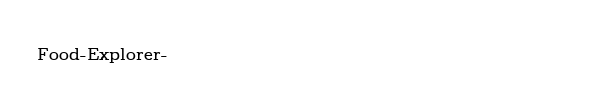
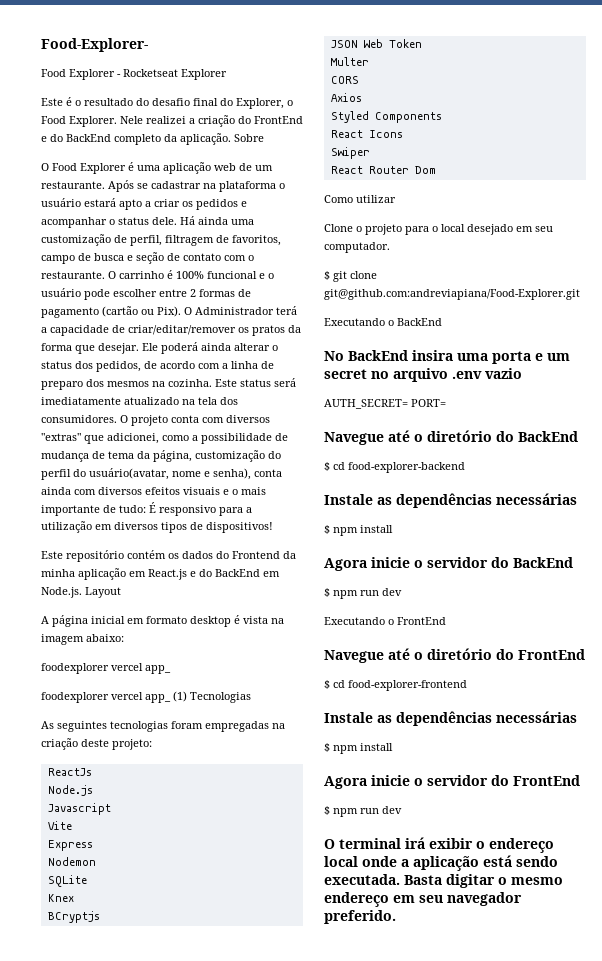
(168, 55) none -> [41,69,227,80] [41,97,293,109] [41,115,303,127] [41,133,264,145] [41,162,273,174] [41,180,285,192] [41,198,247,210] [41,216,254,228] [41,234,281,246] [41,252,254,264] [41,270,274,279] [41,288,251,300] [41,306,297,318] [41,325,301,336] [41,342,278,354] [41,361,274,372] [41,378,296,390] [41,397,238,405] [41,415,270,426] [41,433,288,444] [41,450,281,462] [41,468,282,480] [41,487,266,495] [41,502,252,516] [41,521,273,533] [41,550,296,562] [41,568,280,580] [41,587,121,598] [41,615,284,627] [41,634,124,645] [41,663,171,674] [41,691,251,703] [41,721,285,732] [41,738,152,750] [47,768,92,776] [47,785,93,796] [47,803,111,815] [47,821,72,830] [47,840,93,851] [47,857,96,866] [47,875,87,887] [47,894,74,902] [47,911,100,923] [330,39,422,48] [330,57,369,66] [330,76,359,84] [330,93,362,102] [330,111,442,123] [330,130,403,138] [330,147,370,159] [330,166,436,174] [324,195,396,203] [324,224,553,235] [324,242,390,253] [324,271,377,282] [324,289,580,300] [324,318,442,326] [324,350,570,364] [324,368,522,382] [324,399,446,409] [324,430,578,445] [324,462,465,473] [324,493,577,508] [324,525,393,536] [324,557,573,571] [324,588,402,599] [324,617,446,625] [324,648,585,663] [324,680,467,691] [324,711,577,726] [324,743,393,754] [324,775,580,789] [324,806,402,817] [324,837,554,853] [324,855,558,871] [324,874,563,888] [324,892,522,907] [324,910,396,924] // Food Explorer - Rocketseat Explorer // Este é o resultado do desafio final do Explorer, o Food Explorer. Nele realizei a criação do FrontEnd e do BackEnd completo da aplicação. Sobre // O Food Explorer é uma aplicação web de um restaurante. Após se cadastrar na plataforma o usuário estará apto a criar os pedidos e acompanhar o status dele. Há ainda uma customização de perfil, filtragem de favoritos, campo de busca e seção de contato com o restaurante. O carrinho é 100% funcional e o usuário pode escolher entre 2 formas de pagamento (cartão ou Pix). O Administrador terá a capacidade de criar/editar/remover os pratos da forma que desejar. Ele poderá ainda alterar o status dos pedidos, de acordo com a linha de preparo dos mesmos na cozinha. Este status será imediatamente atualizado na tela dos consumidores. O projeto conta com diversos "extras" que adicionei, como a possibilidade de mudança de tema da página, customização do perfil do usuário(avatar, nome e senha), conta ainda com diversos efeitos visuais e o mais importante de tudo: É responsivo para a utilização em diversos tipos de dispositivos! // Este repositório contém os dados do Frontend da minha aplicação em React.js e do BackEnd em Node.js. Layout // A página inicial em formato desktop é vista na imagem abaixo: // foodexplorer vercel app_ // foodexplorer vercel app_ (1) Tecnologias // As seguintes tecnologias foram empregadas na criação deste projeto: // ReactJs // Node.js // Javascript // Vite // Express // Nodemon // SQLite // Knex // BCryptjs // JSON Web Token // Multer // CORS // Axios // Styled Components // React Icons // Swiper // React Router Dom // Como utilizar // Clone o projeto para o local desejado em seu computador. // $ git clone git@github.com:andreviapiana/Food-Explorer.git // Executando o BackEnd // No BackEnd insira uma porta e um secret no arquivo .env vazio // AUTH_SECRET= PORT= // Navegue até o diretório do BackEnd // $ cd food-explorer-backend // Instale as dependências necessárias // $ npm install // Agora inicie o servidor do BackEnd // $ npm run dev // Executando o FrontEnd // Navegue até o diretório do FrontEnd // $ cd food-explorer-frontend // Instale as dependências necessárias // $ npm install // Agora inicie o servidor do FrontEnd // $ npm run dev // O terminal irá exibir o endereço local onde a aplicação está sendo executada. Basta digitar o mesmo endereço em seu navegador preferido.

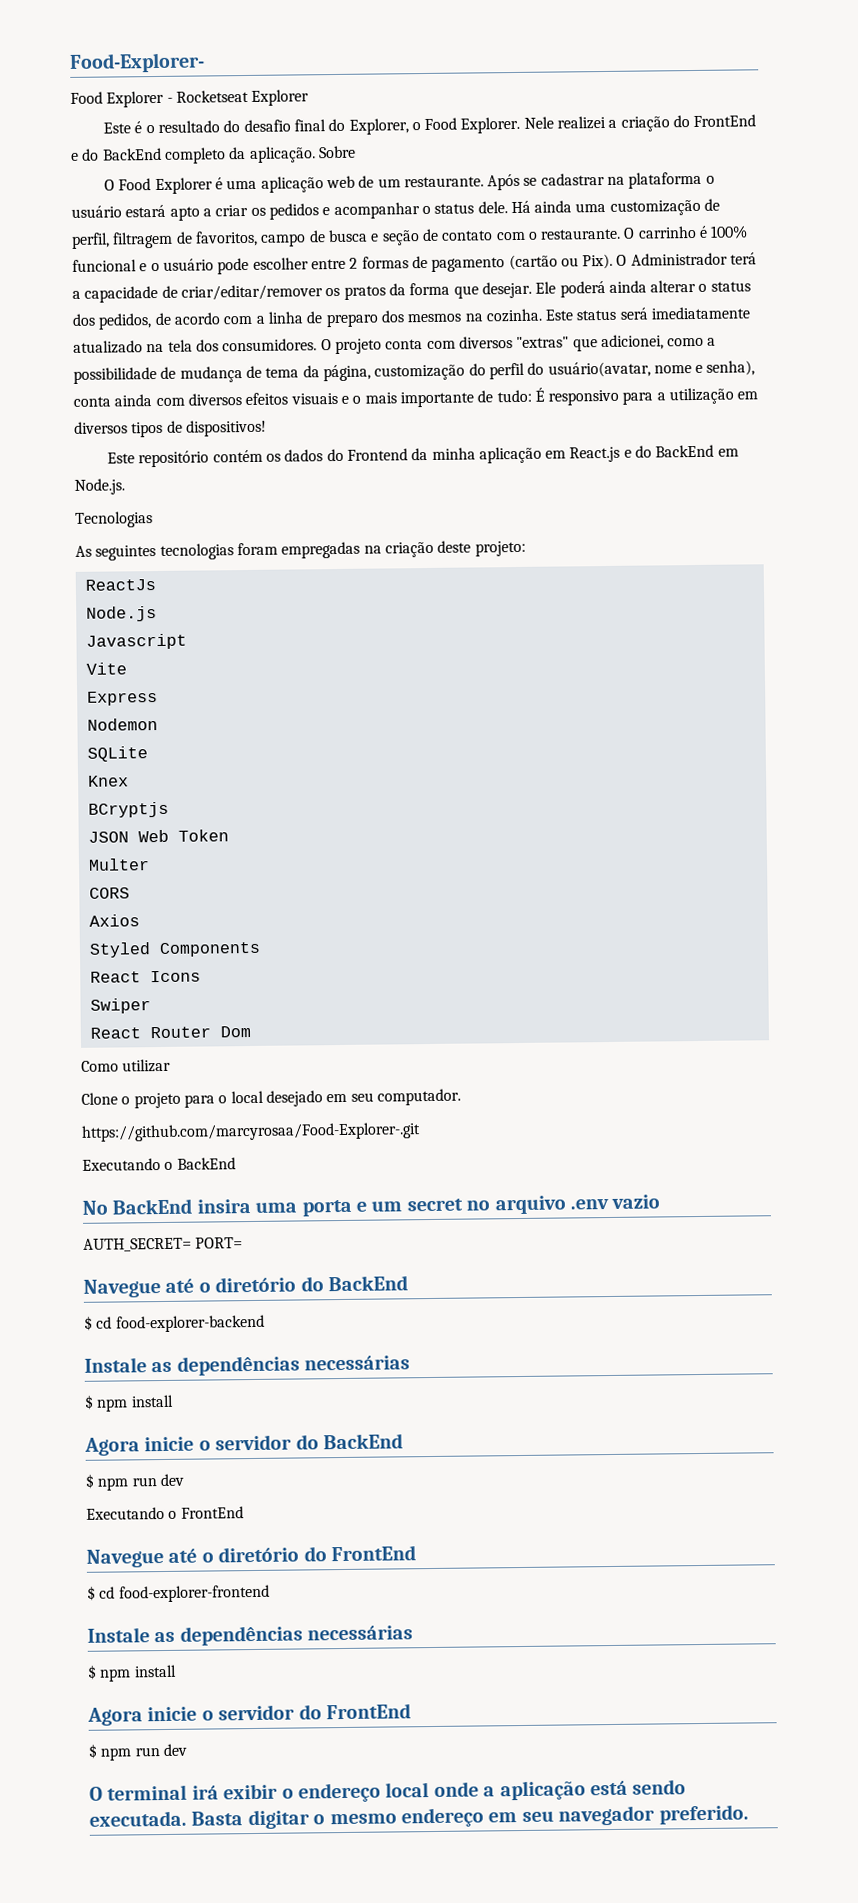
[85,587,121,598] [41,615,284,627] [41,634,124,645] [41,663,171,674] [41,691,187,703] Layout // A página inicial em formato desktop é vista na imagem abaixo: // foodexplorer vercel app_ // foodexplorer vercel app_ (1) -> (125, 486) //
[324,271,377,282] [324,289,580,300] $ git clone git@github.com:andreviapiana/Food-Explorer.git -> [81,1122,421,1142] https://github.com/marcyrosaa/Food-Explorer-.git

